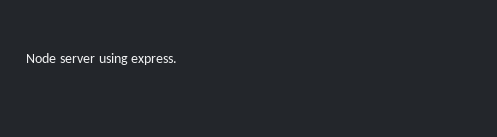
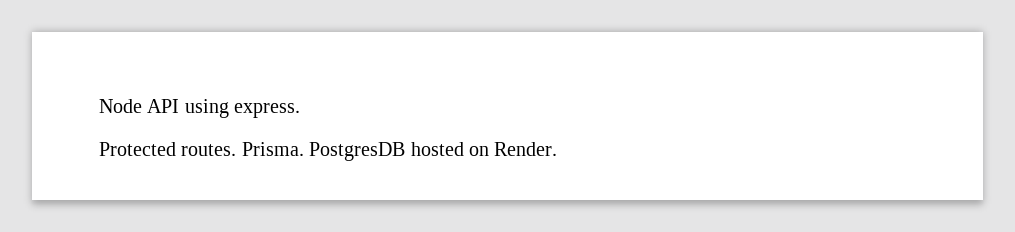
[59,56,95,63] server -> [147,99,180,113] API
(178, 60) none -> [99,142,558,161] // Protected routes. Prisma. PostgresDB hosted on Render.

